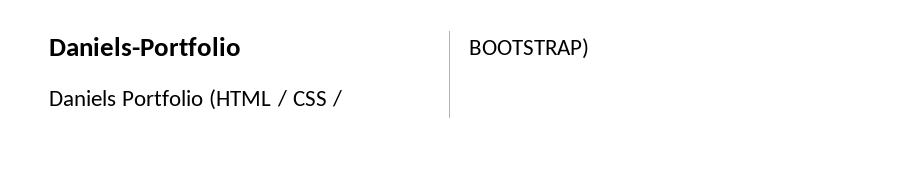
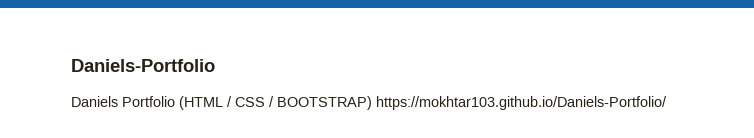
(589, 48) none -> [376,96,667,110] https://mokhtar103.github.io/Daniels-Portfolio/

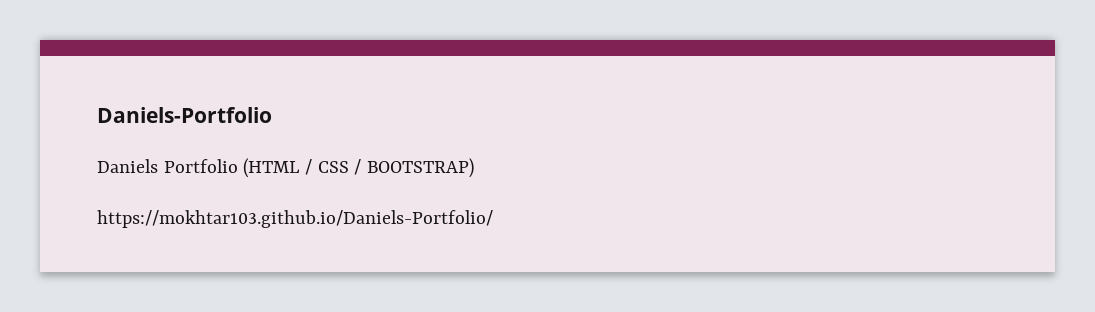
(372, 103) none -> (475, 168) //

